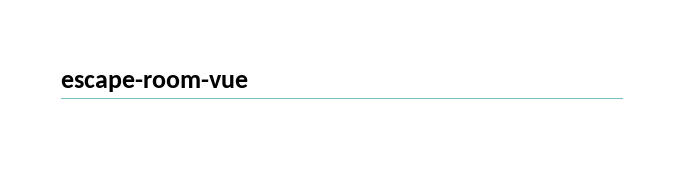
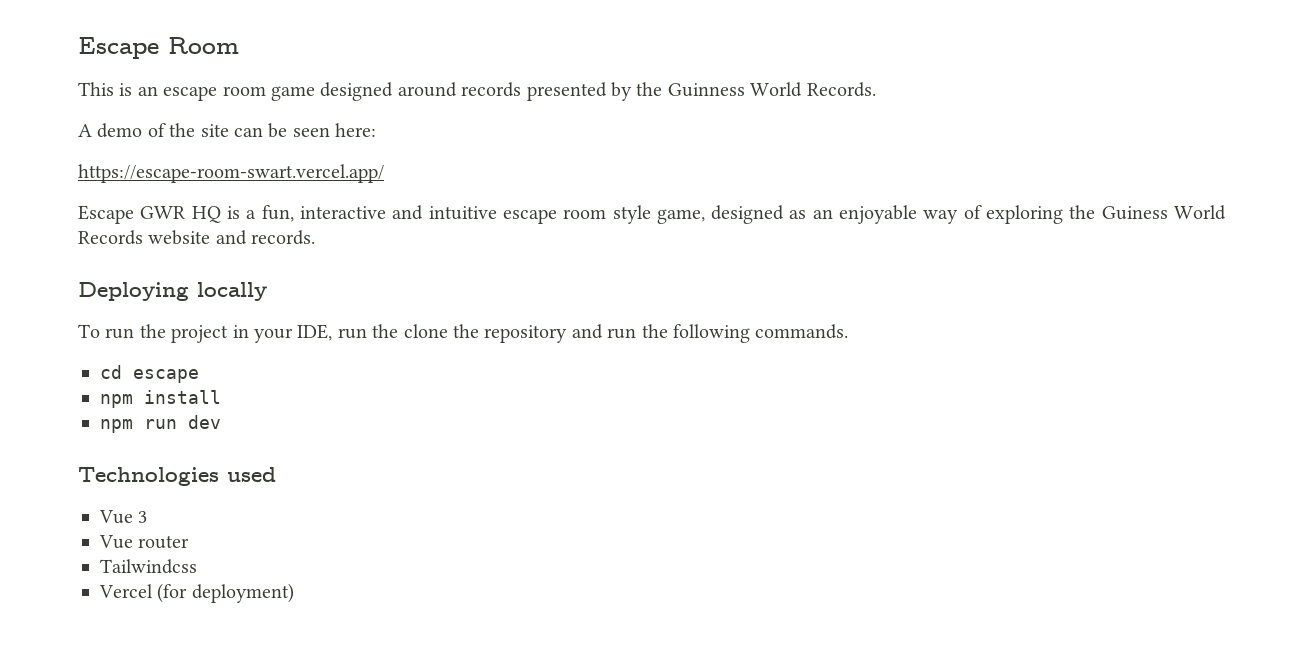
[61,75,248,92] escape-room-vue -> [78,37,239,59] [78,82,876,101] [78,123,377,138] [78,164,384,183] [78,205,1227,224] [78,230,316,245] [78,282,267,301] [78,324,849,343] [100,365,199,383] [100,390,221,408] [100,415,221,433] [78,467,276,486] [99,510,148,524] [99,535,190,549] [100,559,197,574] [99,583,294,603] Escape Room // This is an escape room game designed around records presented by the Guinness World Records. // A demo of the site can be seen here: // https://escape-room-swart.vercel.app/ // Escape GWR HQ is a fun, interactive and intuitive escape room style game, designed as an enjoyable way of exploring the Guiness World Records website and records. // Deploying locally // To run the project in your IDE, run the clone the repository and run the following commands. // cd escape // npm install // npm run dev // Technologies used // Vue 3 // Vue router // Tailwindcss // Vercel (for deployment)

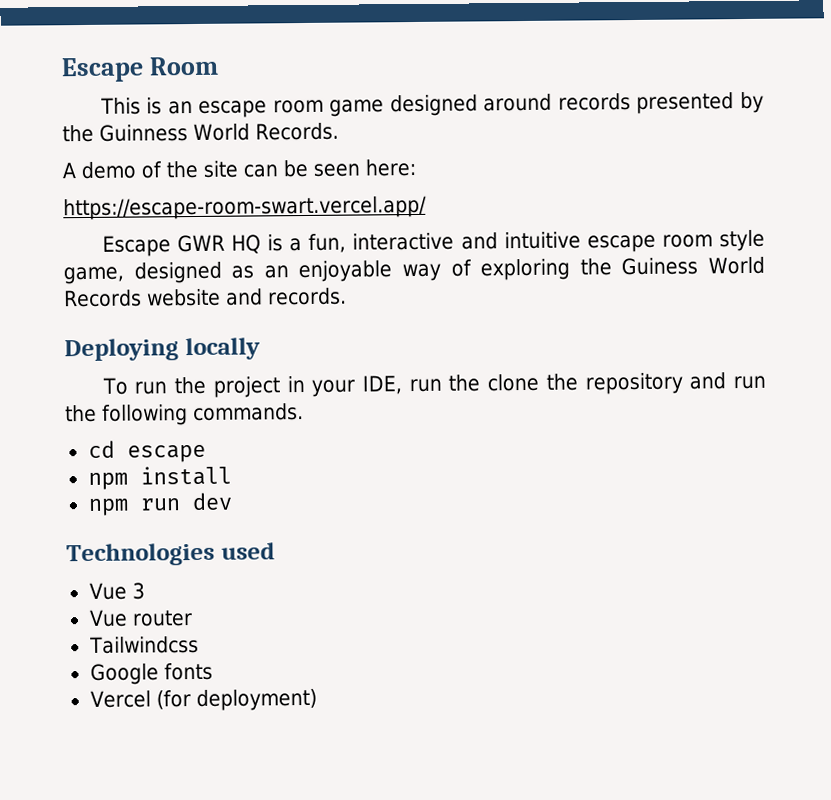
(197, 566) none -> [89,662,213,685] // Google fonts

